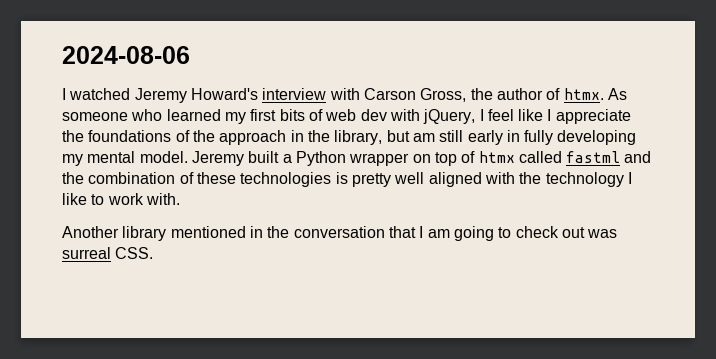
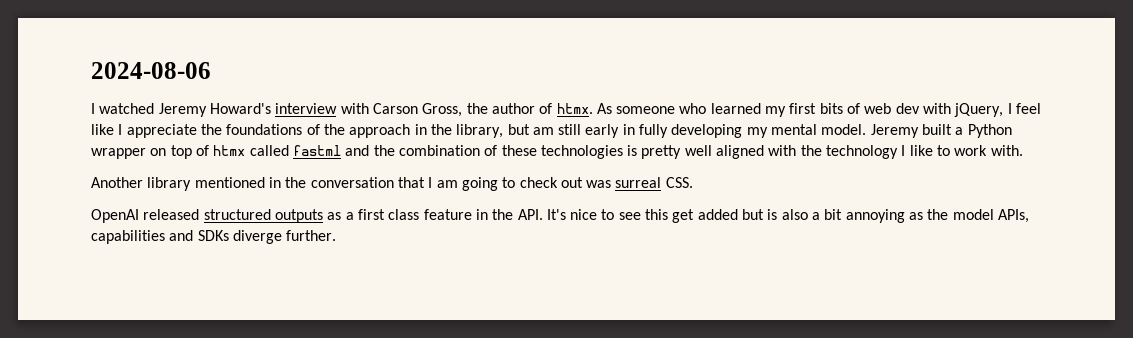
(154, 253) none -> [91,209,1029,223] [91,230,337,244] // OpenAI released structured outputs as a first class feature in the API. It's nice to see this get added but is also a bit annoying as the model APIs, capabilities and SDKs diverge further.

